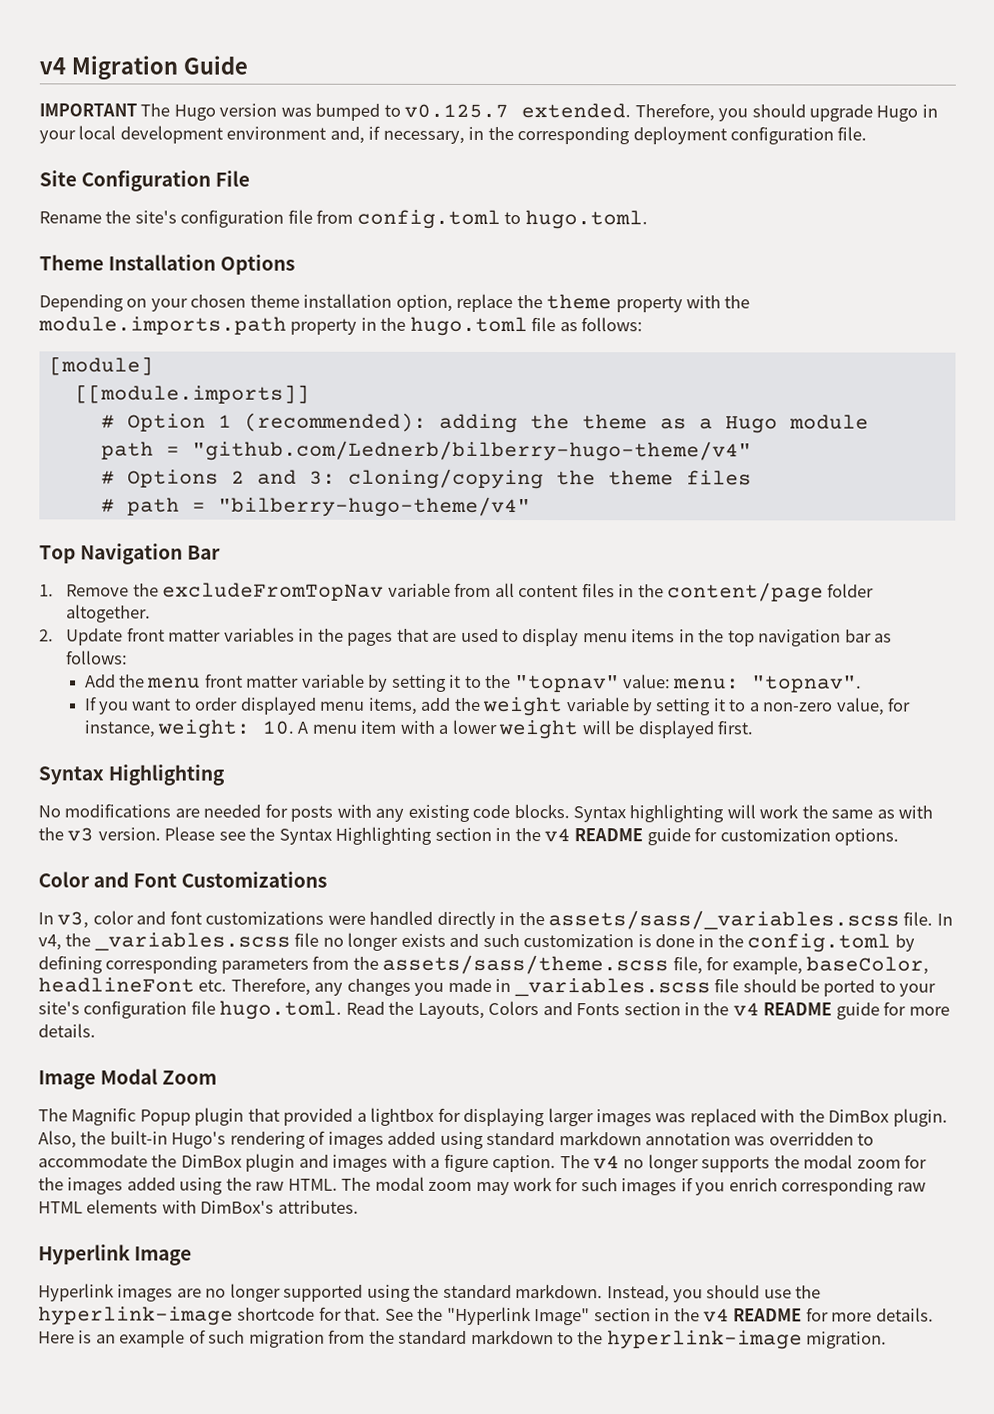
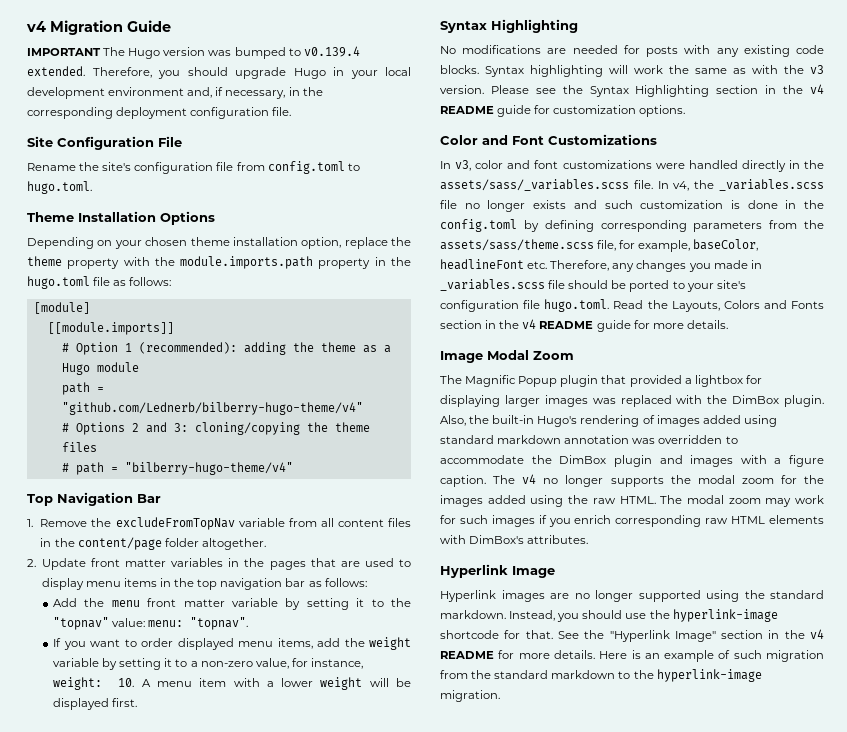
[404,103,510,119] v0.125.7 -> [303,46,360,57] v0.139.4

